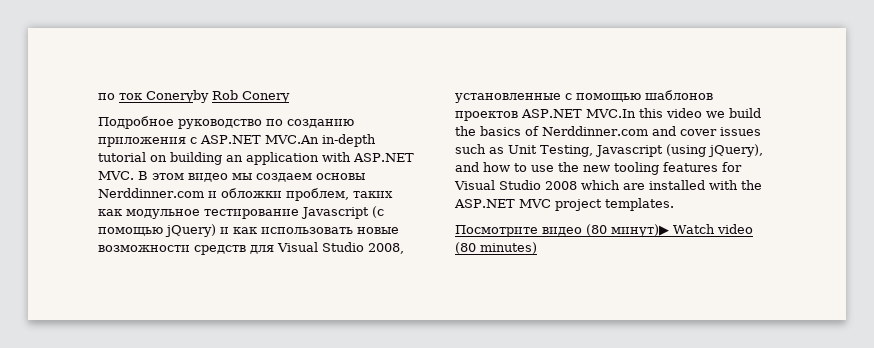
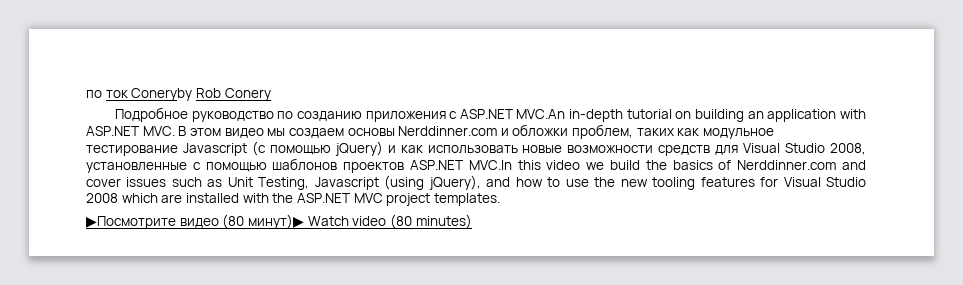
[455,225,538,237] Посмотрите -> [86,216,176,229] ▶Посмотрите

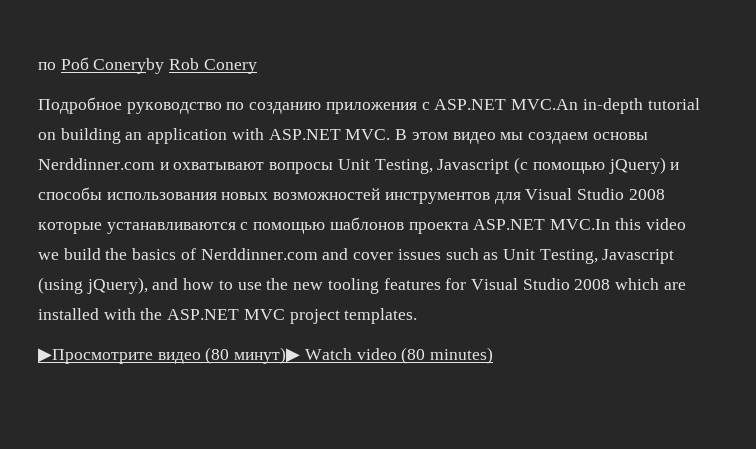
[86,90,128,98] по ток -> [38,57,89,70] по Роб
[512,124,775,139] [86,145,178,156] обложки проблем, таких как модульное тестирование -> [173,159,433,174] охватывают вопросы Unit Testing,
[400,143,867,156] [86,162,187,173] как использовать новые возможности средств для Visual Studio 2008, установленные -> [38,187,665,204] [38,222,236,234] способы использования новых возможностей инструментов для Visual Studio 2008 которые устанавливаются
[343,162,405,173] проектов -> [408,222,469,234] проекта
[86,216,176,229] ▶Посмотрите -> [38,348,153,364] ▶Просмотрите

